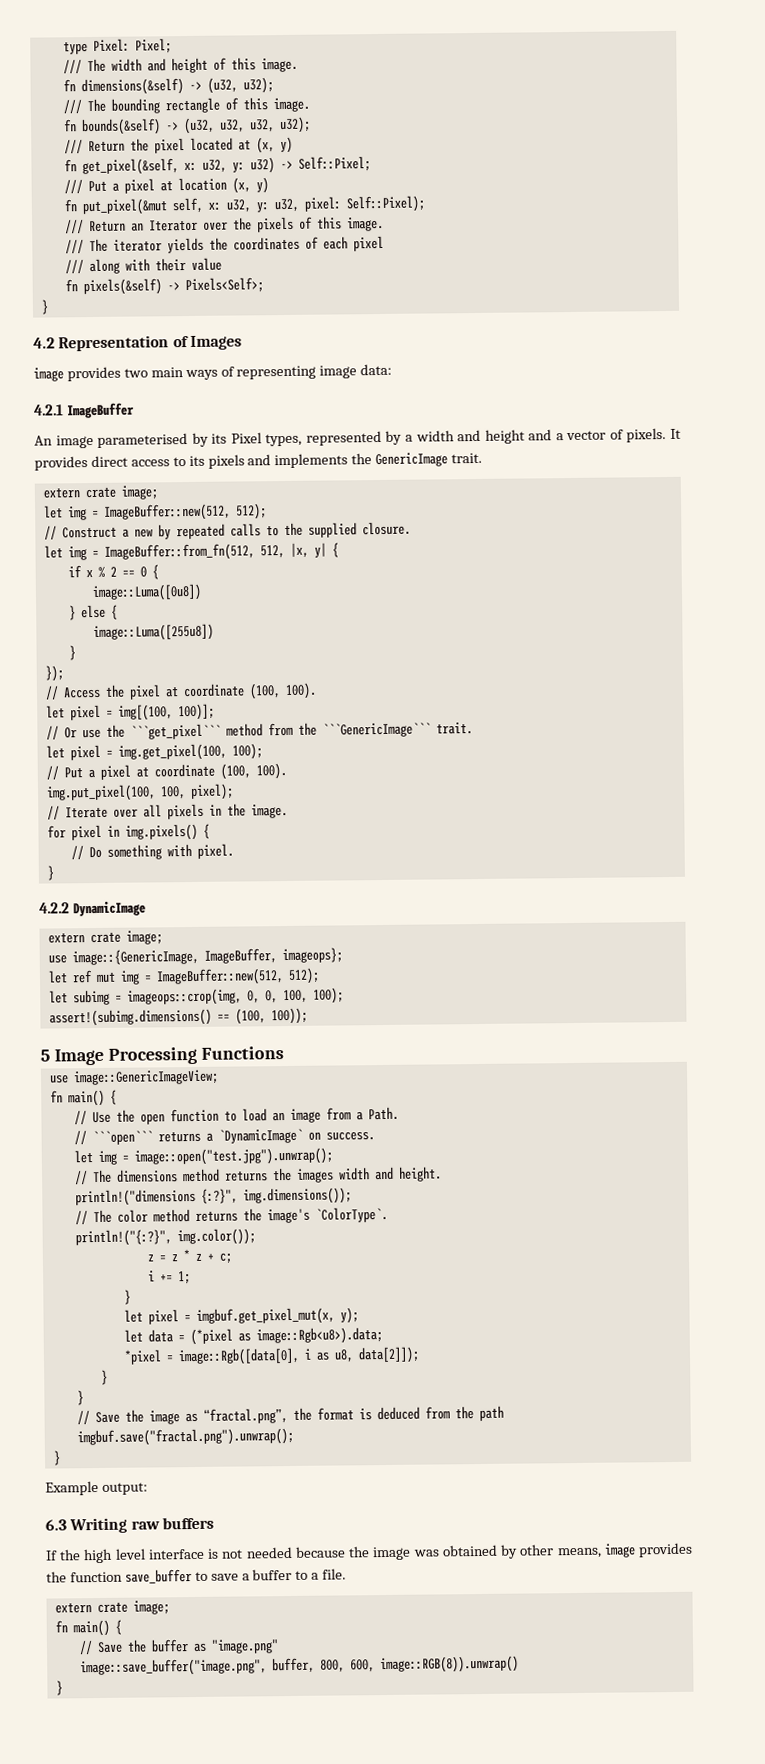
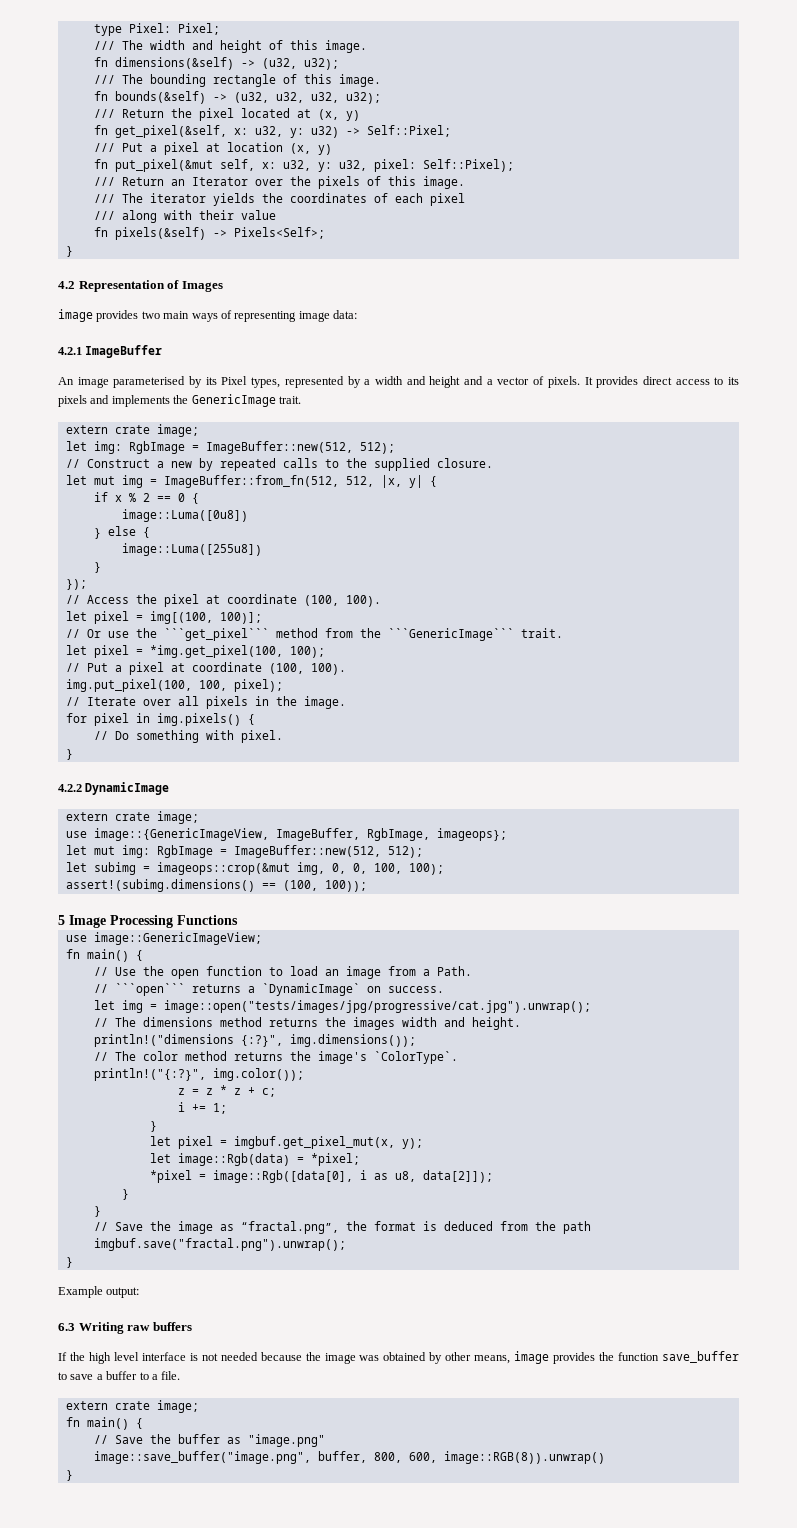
[67,506,87,521] img -> [93,441,185,454] img: RgbImage
(63, 552) none -> [93,476,115,485] mut
[117,743,227,761] img.get_pixel(100, -> [149,645,283,658] *img.get_pixel(100,
[71,948,277,966] image::{GenericImage, ImageBuffer, -> [93,828,430,841] image::{GenericImageView, ImageBuffer, RgbImage,
[71,970,140,985] ref mut img -> [93,845,213,858] mut img: RgbImage
[126,988,242,1006] imageops::crop(img, -> [156,862,325,875] imageops::crop(&mut img,
[133,1147,333,1166] image::open("test.jpg").unwrap(); -> [163,1000,591,1013] image::open("tests/images/jpg/progressive/cat.jpg").unwrap();
[147,1327,383,1346] data = (*pixel as image::Rgb<u8>).data; -> [177,1153,360,1166] image::Rgb(data) = *pixel;

